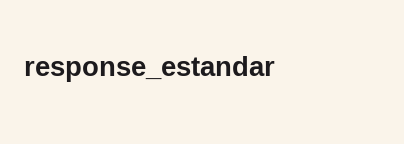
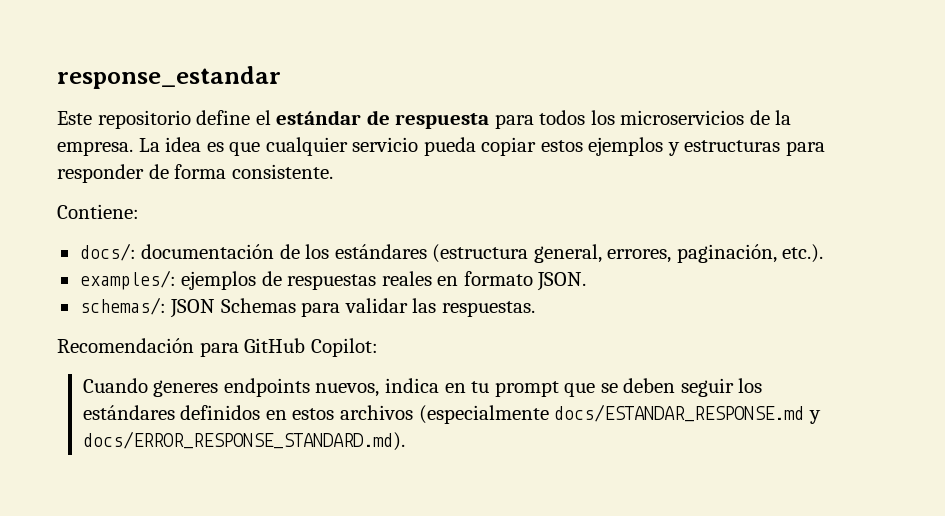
(275, 69) none -> [57,110,792,129] [57,137,825,156] [57,164,333,183] [57,204,139,219] [79,243,824,263] [79,270,587,291] [79,297,535,318] [57,338,378,357] [82,378,763,397] [82,404,821,424] [82,431,405,451] // Este repositorio define el estándar de respuesta para todos los microservicios de la empresa. La idea es que cualquier servicio pueda copiar estos ejemplos y estructuras para responder de forma consistente. // Contiene: // docs/: documentación de los estándares (estructura general, errores, paginación, etc.). // examples/: ejemplos de respuestas reales en formato JSON. // schemas/: JSON Schemas para validar las respuestas. // Recomendación para GitHub Copilot: // Cuando generes endpoints nuevos, indica en tu prompt que se deben seguir los estándares definidos en estos archivos (especialmente docs/ESTANDAR_RESPONSE.md y docs/ERROR_RESPONSE_STANDARD.md).

